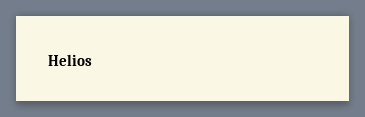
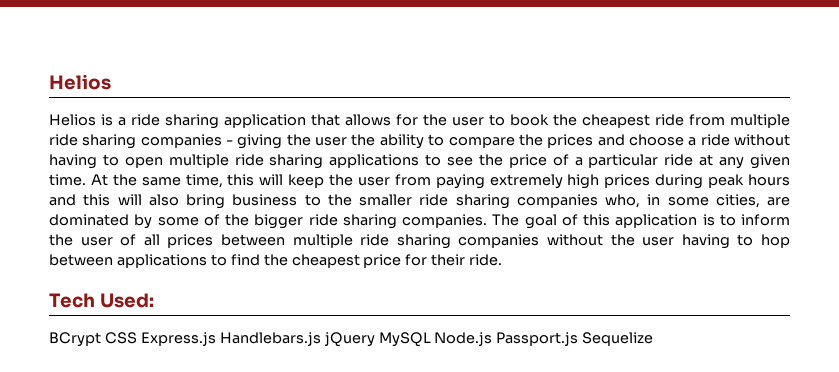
[48,54,92,66] Helios -> [49,74,111,90] [49,114,790,129] [49,134,791,149] [49,154,790,169] [49,174,790,189] [49,194,790,209] [49,214,790,229] [49,234,791,249] [49,254,503,268] [49,293,154,308] [49,332,654,347] Helios // Helios is a ride sharing application that allows for the user to book the cheapest ride from multiple ride sharing companies - giving the user the ability to compare the prices and choose a ride without having to open multiple ride sharing applications to see the price of a particular ride at any given time. At the same time, this will keep the user from paying extremely high prices during peak hours and this will also bring business to the smaller ride sharing companies who, in some cities, are dominated by some of the bigger ride sharing companies. The goal of this application is to inform the user of all prices between multiple ride sharing companies without the user having to hop between applications to find the cheapest price for their ride. // Tech Used: // BCrypt CSS Express.js Handlebars.js jQuery MySQL Node.js Passport.js Sequelize

